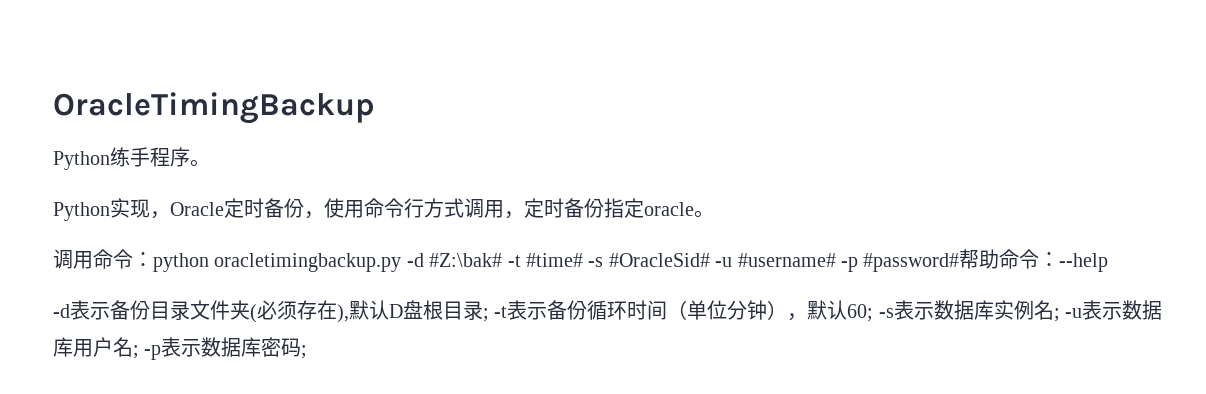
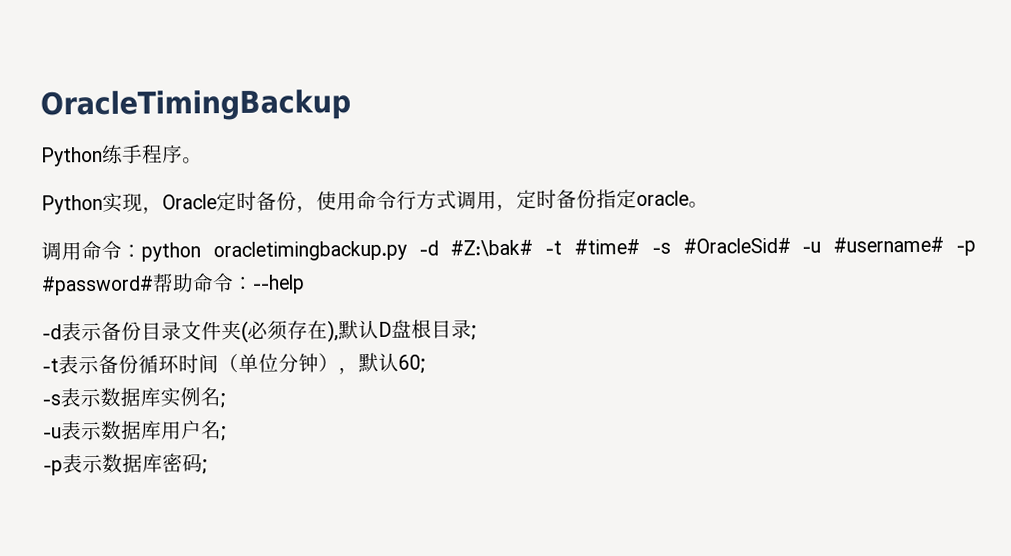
(489, 315) none -> (476, 333) //
(874, 313) none -> (425, 364) //
(1060, 315) none -> (225, 401) //
(139, 352) none -> (226, 434) //

